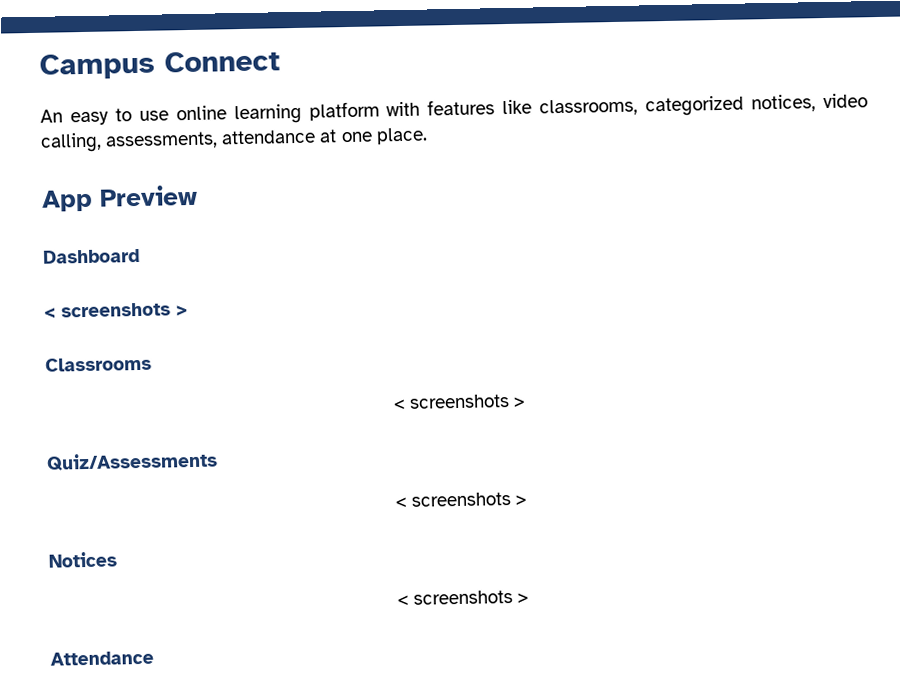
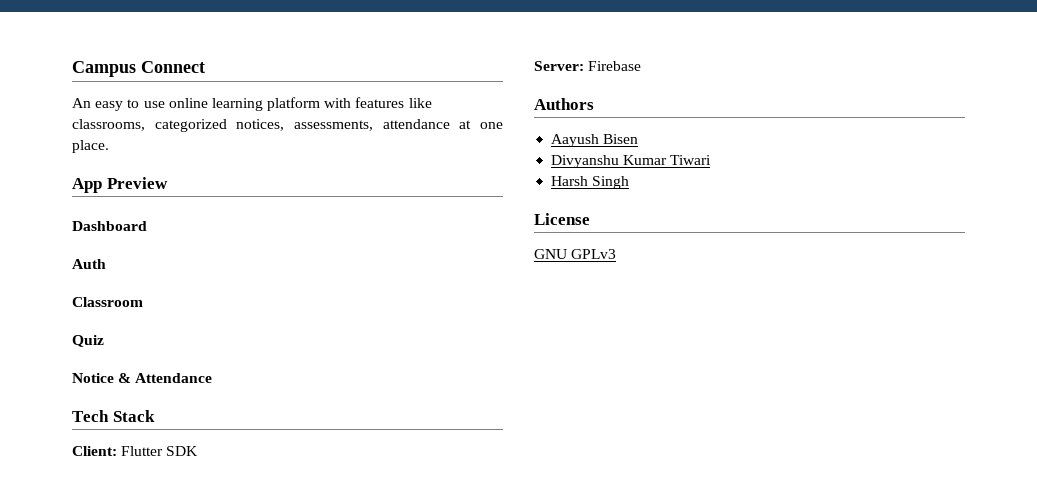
[822,93,868,109] [40,132,102,153] video calling, -> (285, 125) none
[44,302,188,319] [45,356,152,372] [392,394,527,410] [46,451,218,471] [394,492,528,508] [48,551,118,568] [396,589,530,606] [50,650,154,666] < screenshots > // Classrooms // < screenshots > // Quiz/Assessments // < screenshots > // Notices // < screenshots > // Attendance -> [72,259,106,269] [72,297,143,307] [72,335,104,347] [72,373,213,383] [72,410,155,422] [72,446,199,456] [534,61,642,71] [534,98,594,110] [551,134,639,147] [551,155,712,168] [551,176,630,189] [534,213,590,225] [534,249,617,259] Auth // Classroom // Quiz // Notice & Attendance // Tech Stack // Client: Flutter SDK // Server: Firebase // Authors // Aayush Bisen // Divyanshu Kumar Tiwari // Harsh Singh // License // GNU GPLv3

